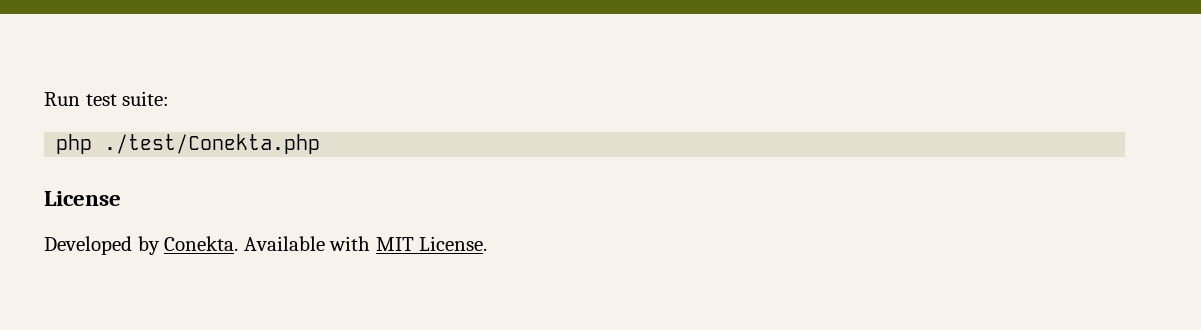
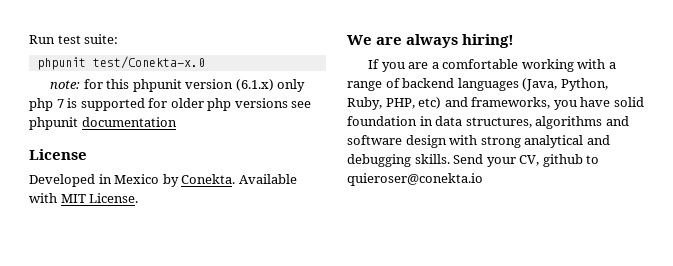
[56,134,321,154] php ./test/Conekta.php -> [36,56,205,70] [50,79,306,92] [29,98,312,111] [29,117,177,130] phpunit test/Conekta-x.0 // note: for this phpunit version (6.1.x) only php 7 is supported for older php versions see phpunit documentation
(132, 245) none -> [98,174,160,184] in Mexico
(488, 243) none -> [347,34,515,48] [368,59,616,72] [347,78,608,91] [347,97,644,110] [347,116,629,129] [347,135,610,148] [347,154,600,167] [347,173,483,186] // We are always hiring! // If you are a comfortable working with a range of backend languages (Java, Python, Ruby, PHP, etc) and frameworks, you have solid foundation in data structures, algorithms and software design with strong analytical and debugging skills. Send your CV, github to quieroser@conekta.io

